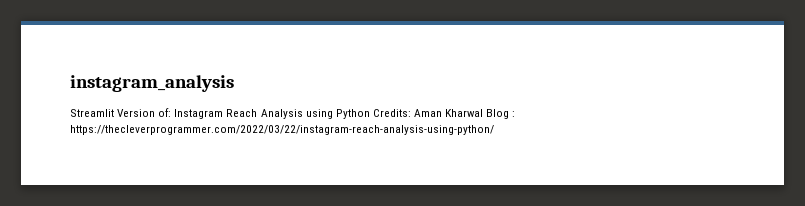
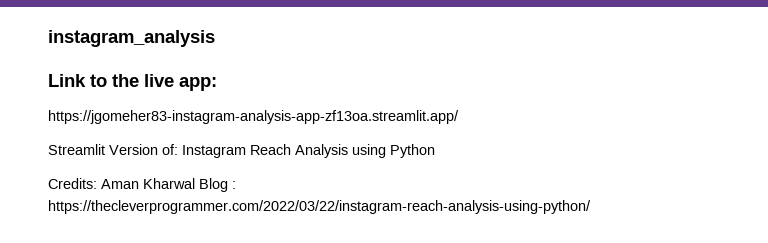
(234, 83) none -> [48,74,217,91] [48,110,459,124] // Link to the live app: // https://jgomeher83-instagram-analysis-app-zf13oa.streamlit.app/
(370, 114) none -> (435, 151) //

